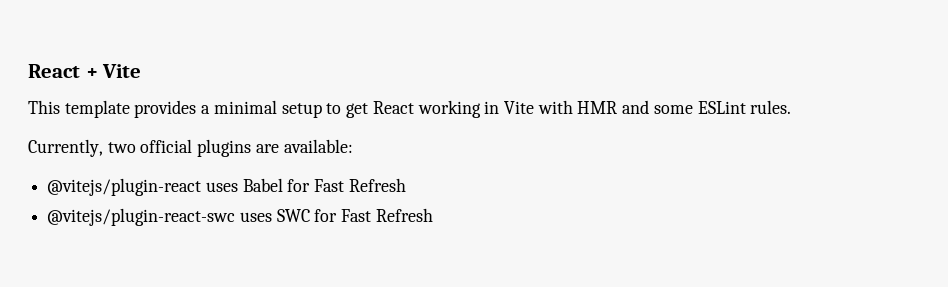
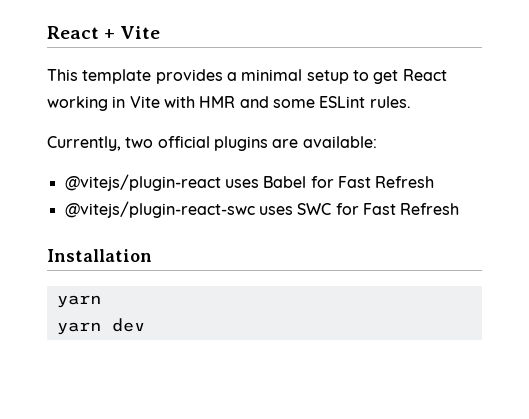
(433, 215) none -> [47,249,152,262] [56,295,101,308] [56,318,145,335] // Installation // yarn // yarn dev

